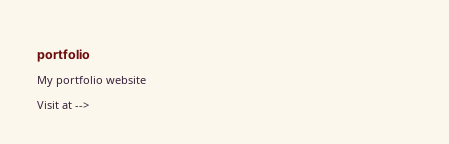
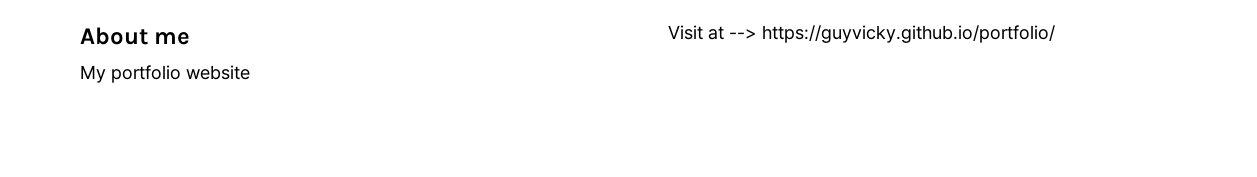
[37,49,90,62] portfolio -> [80,27,191,45] About me
(89, 105) none -> [762,25,1055,43] https://guyvicky.github.io/portfolio/

